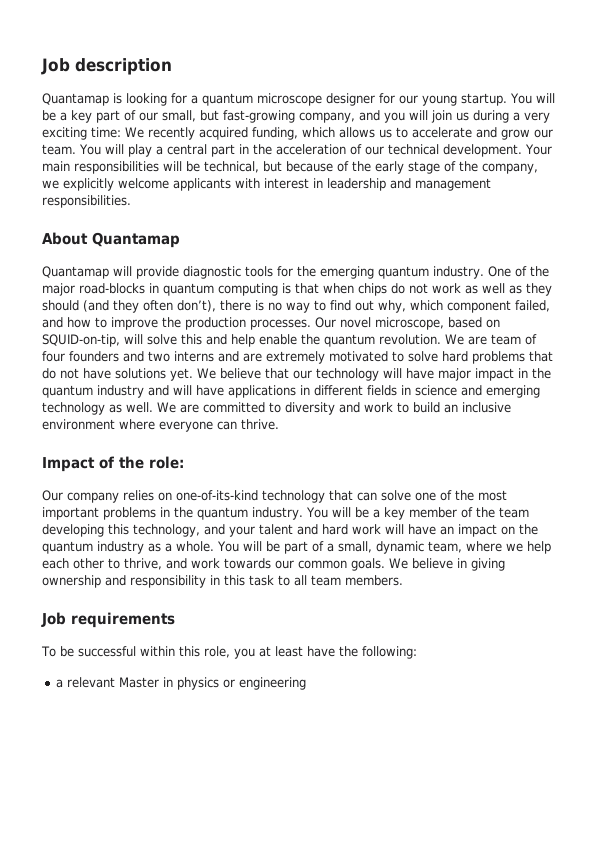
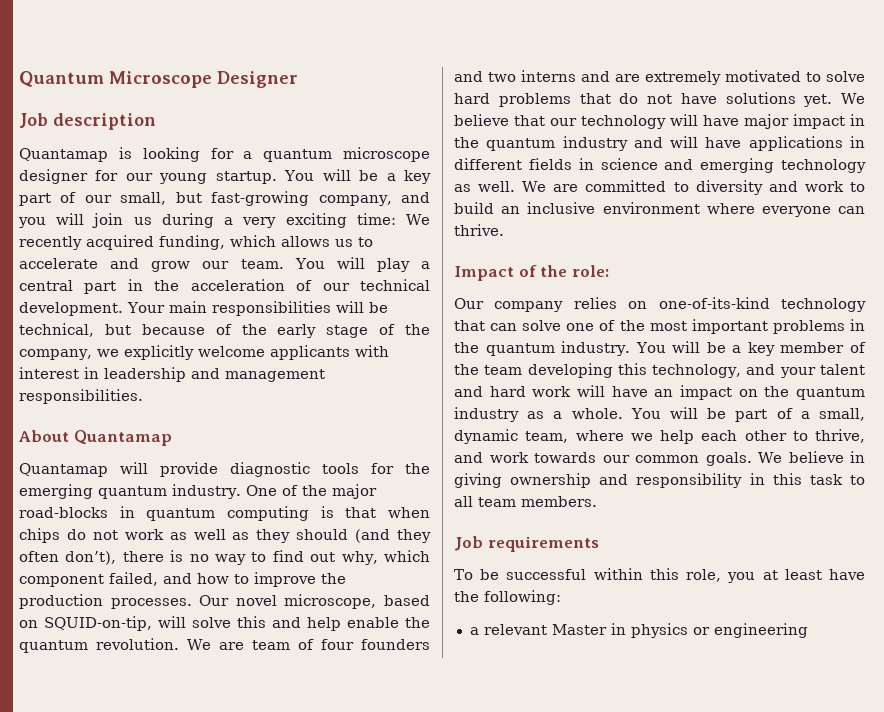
(41, 66) none -> [19,71,298,88] Quantum Microscope Designer //

